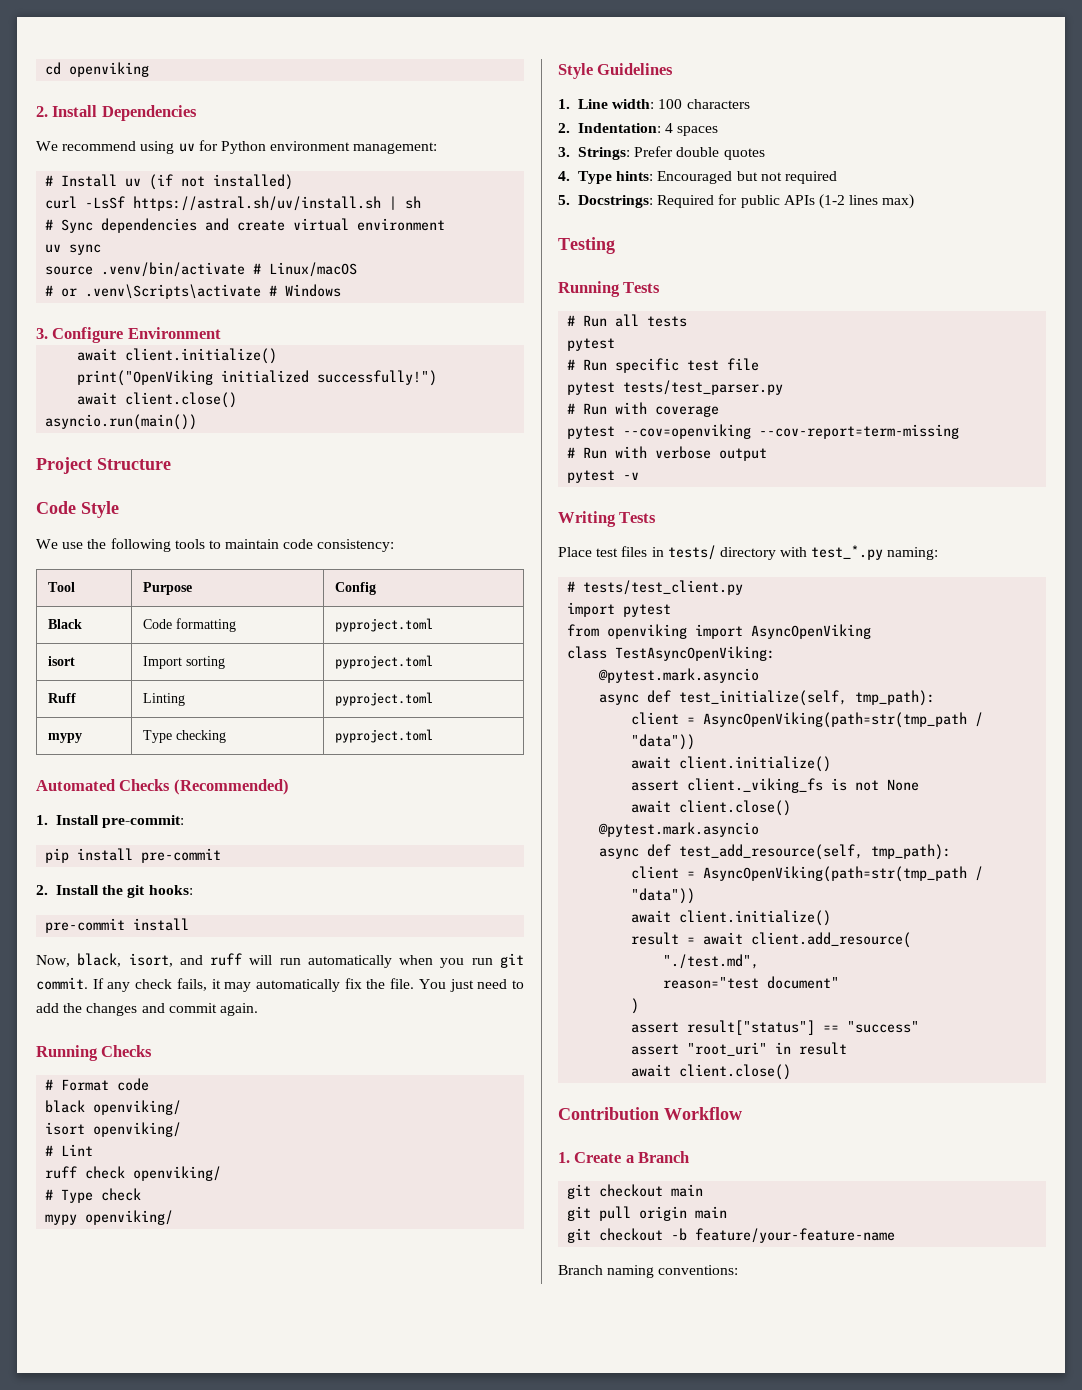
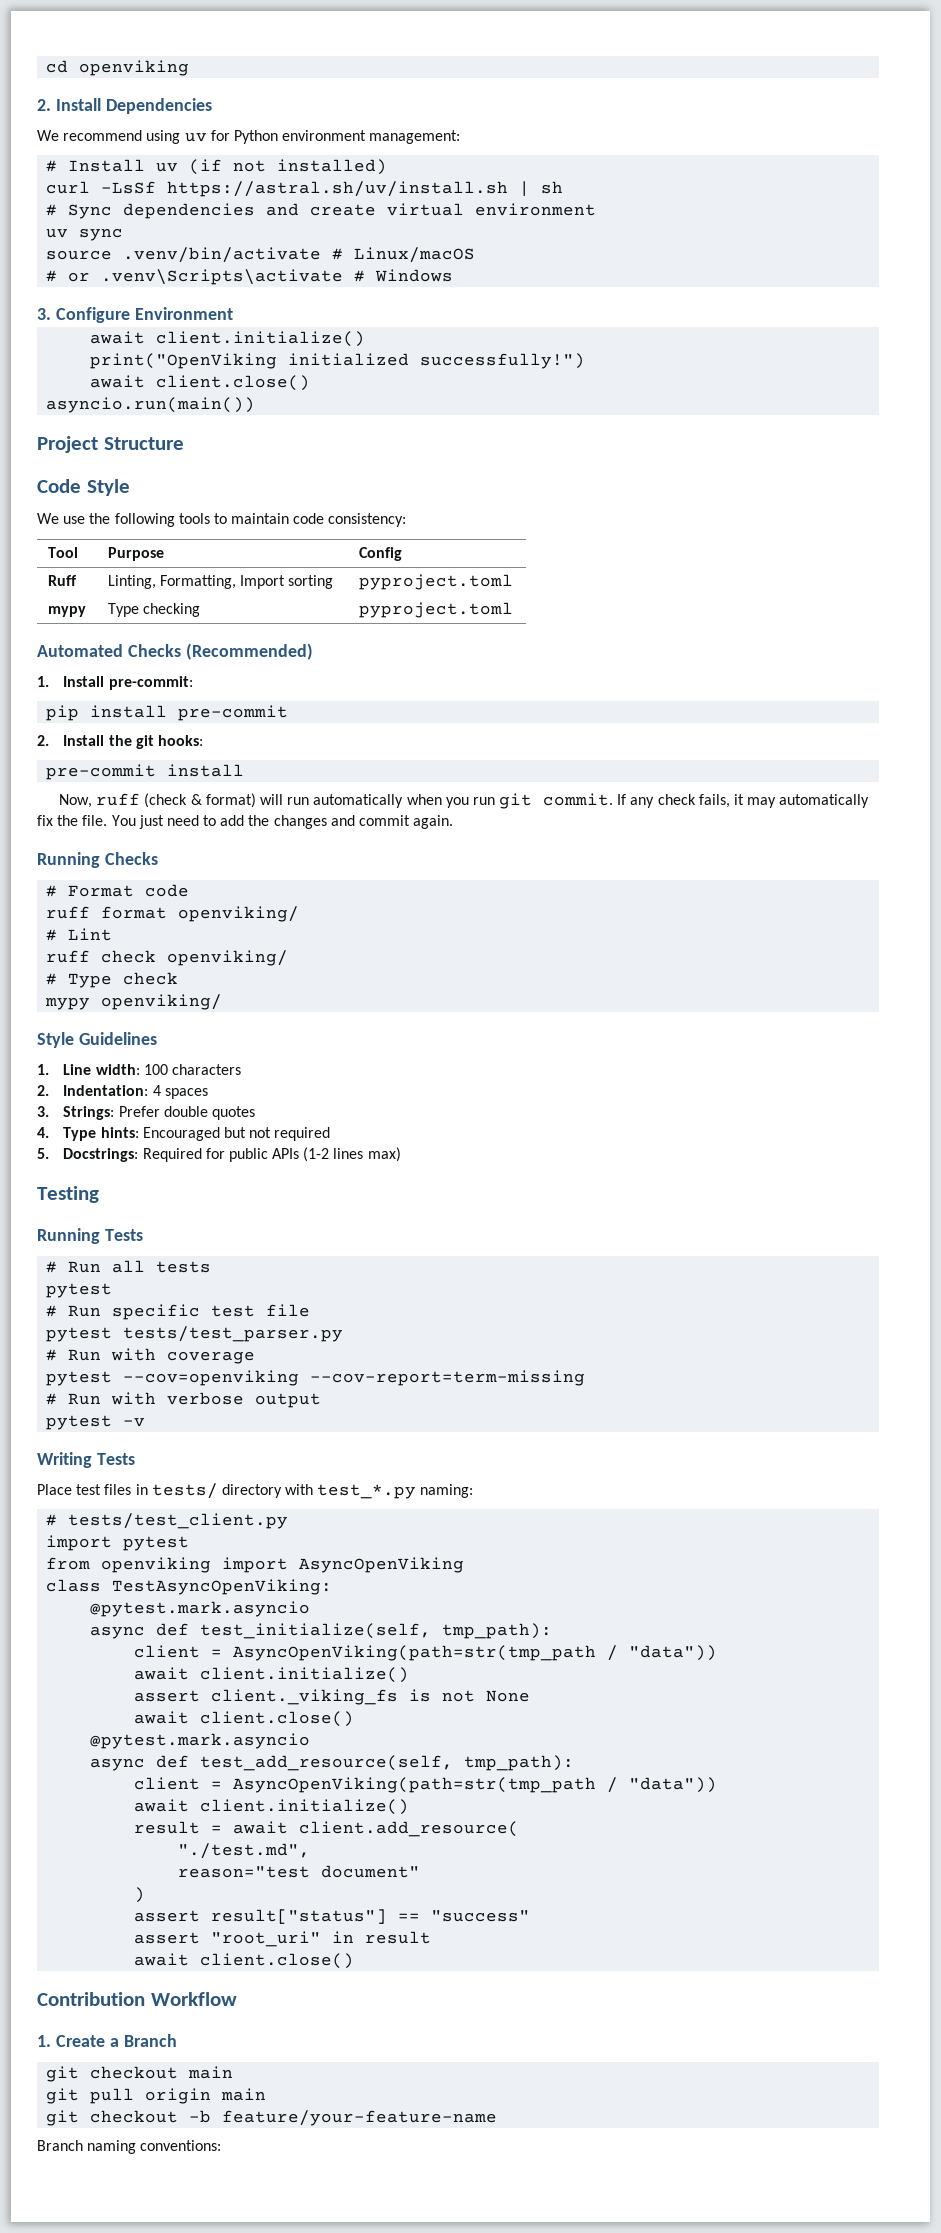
[47,619,82,629] [142,618,236,632] [334,618,433,632] [47,656,75,666] Black | Code formatting | pyproject.toml // isort | -> [47,575,77,586] [107,575,236,589] Ruff | Linting, Formatting,
[47,693,76,703] [142,693,185,706] [334,692,433,706] // Ruff | Linting | pyproject.toml -> (513, 582) none
[77,953,243,967] black, isort, and ruff -> [96,793,256,808] ruff (check & format)
[45,1100,182,1115] [45,1122,86,1135] black openviking/ // isort -> [46,906,168,919] ruff format

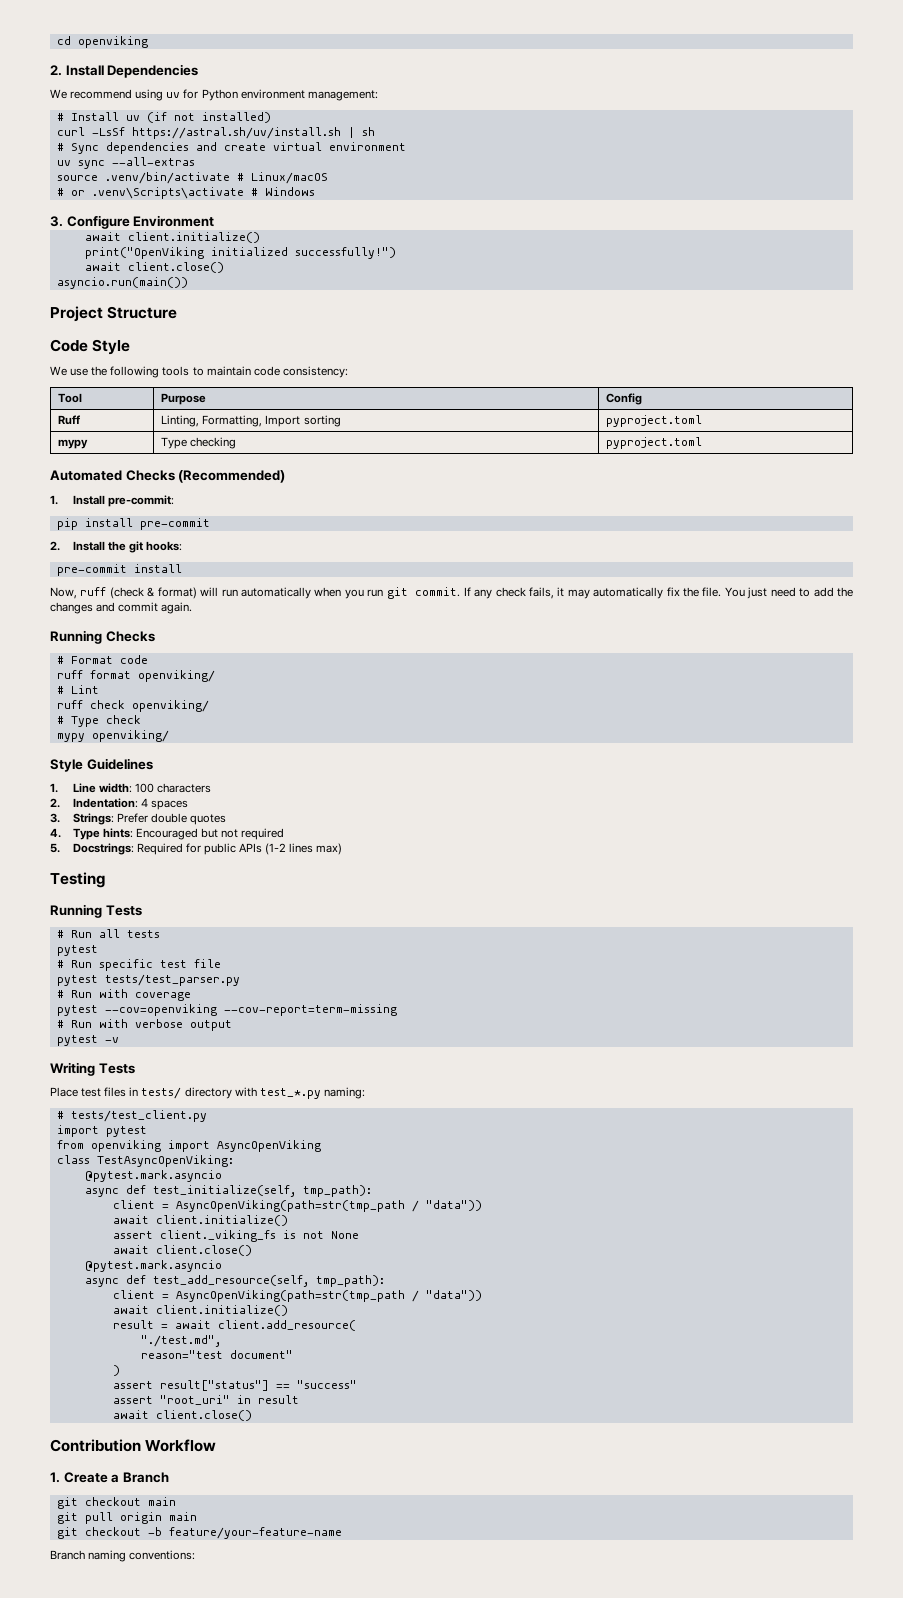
(124, 234) none -> [111,157,195,166] --all-extras

